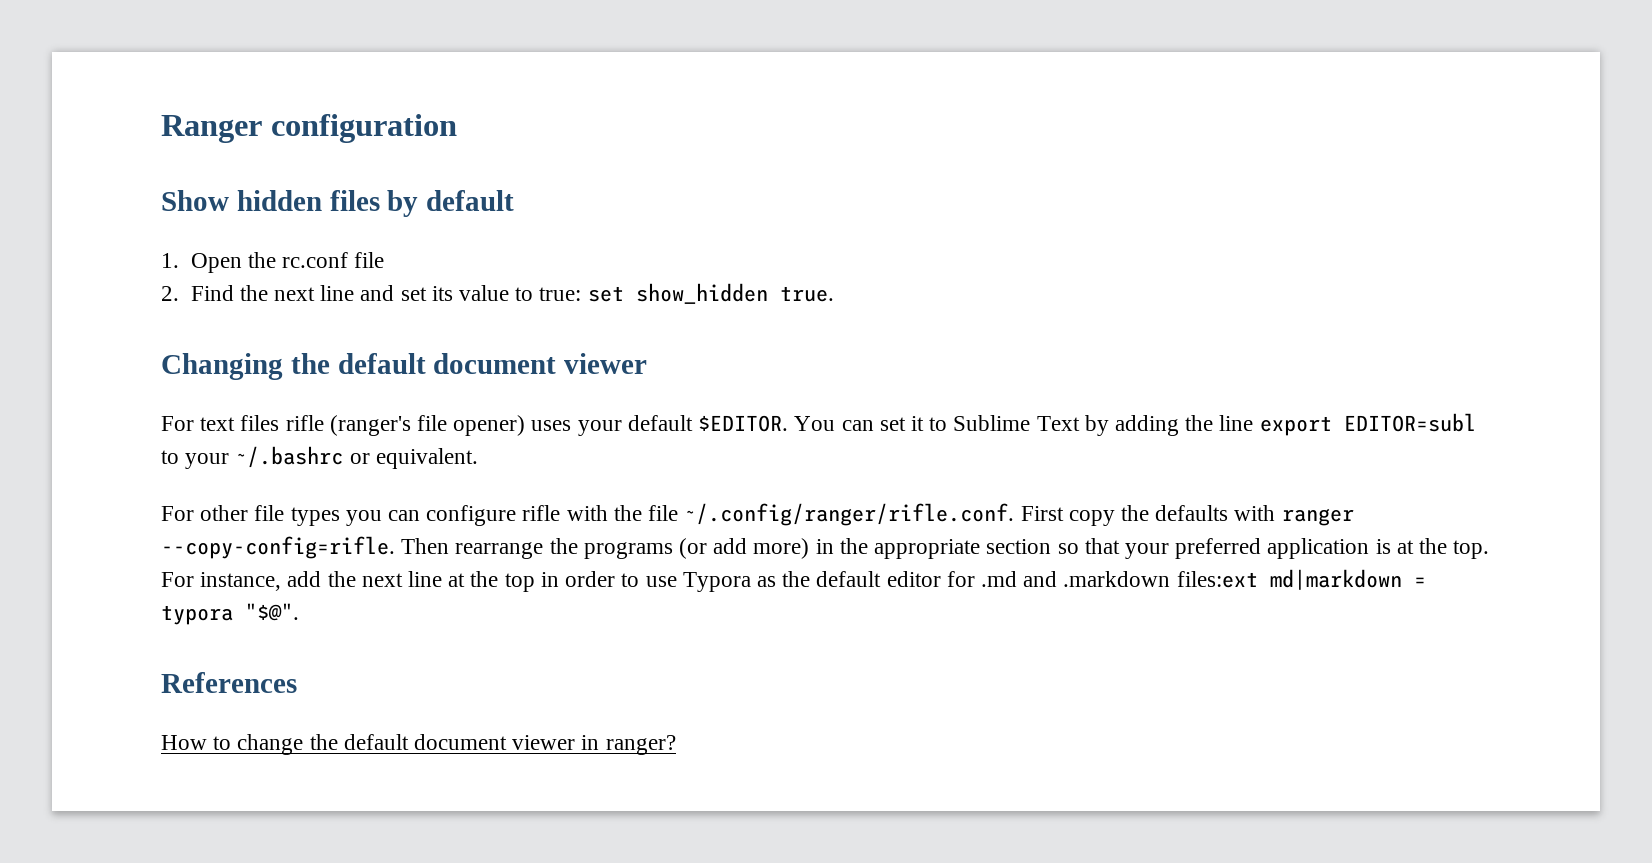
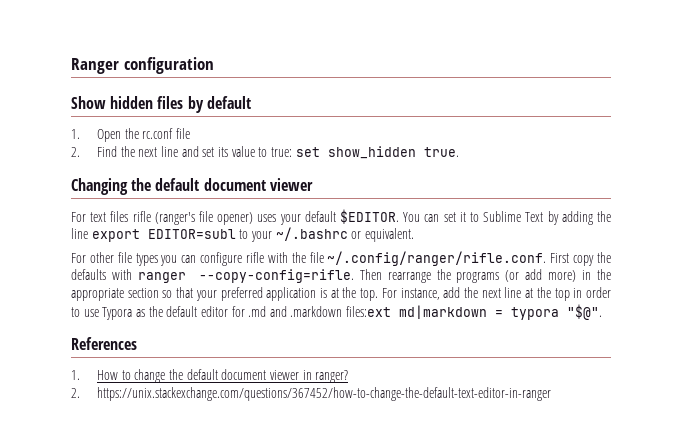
(297, 682) none -> [71,370,80,380] 1.
(676, 745) none -> [71,387,552,401] // 2. https://unix.stackexchange.com/questions/367452/how-to-change-the-default-text-editor-in-ranger

